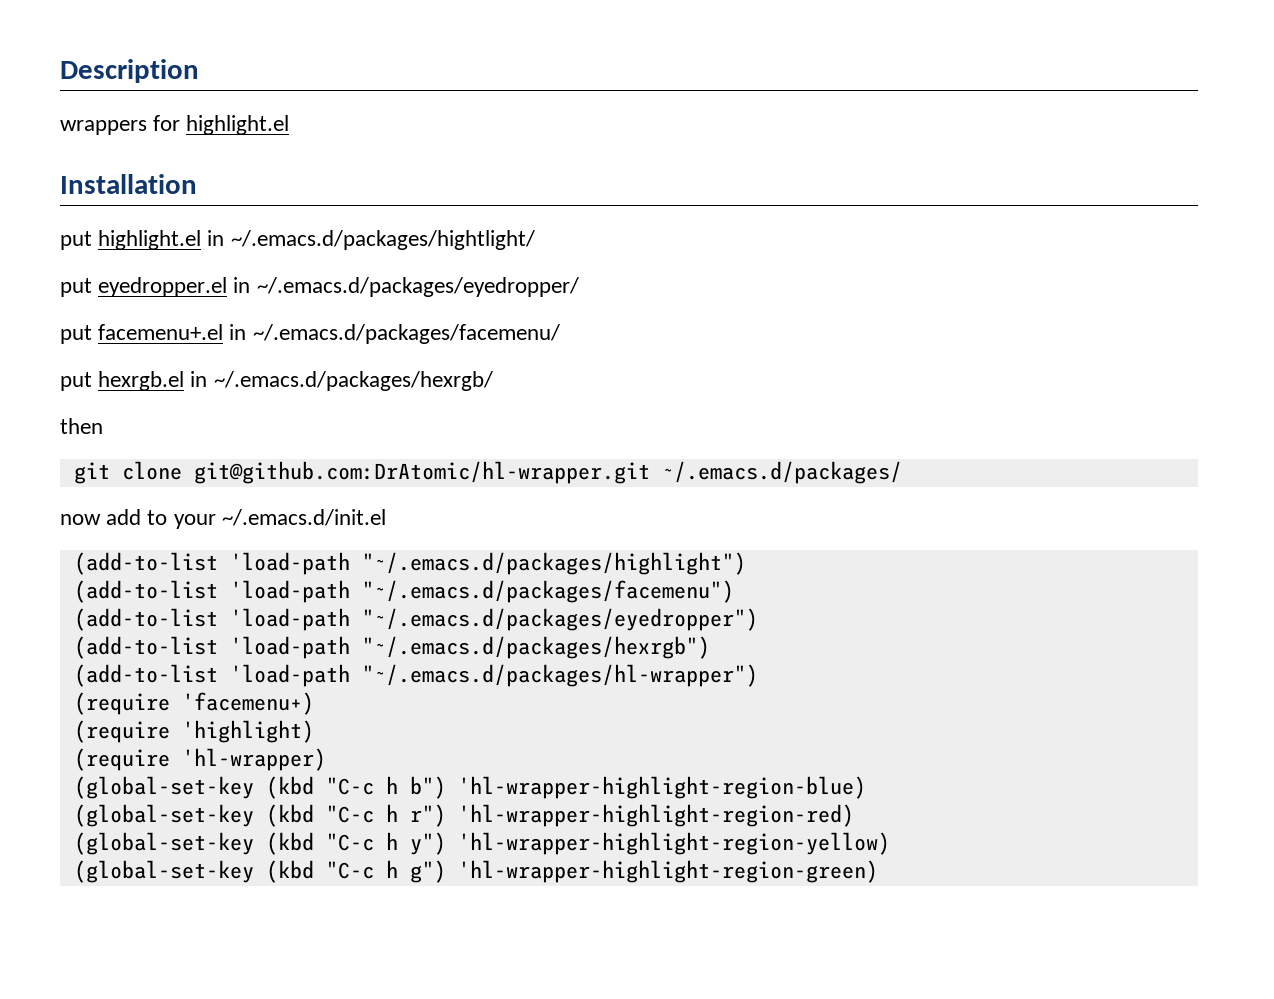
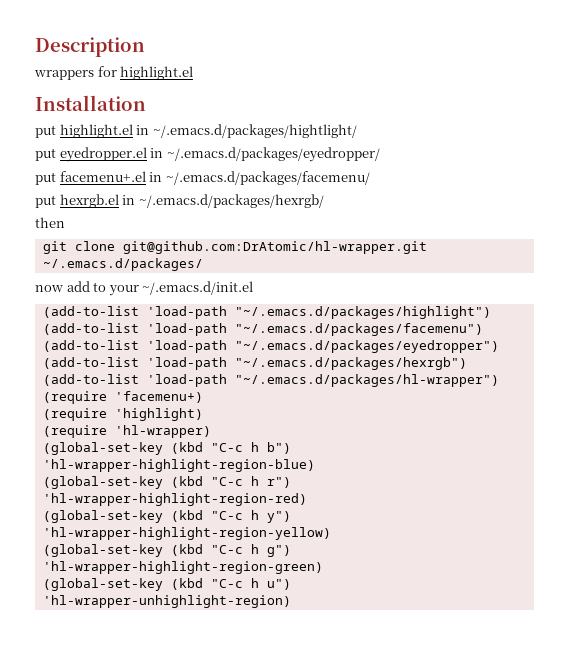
(878, 871) none -> [42,578,291,591] [42,595,291,608] // (global-set-key (kbd "C-c h u") 'hl-wrapper-unhighlight-region)

